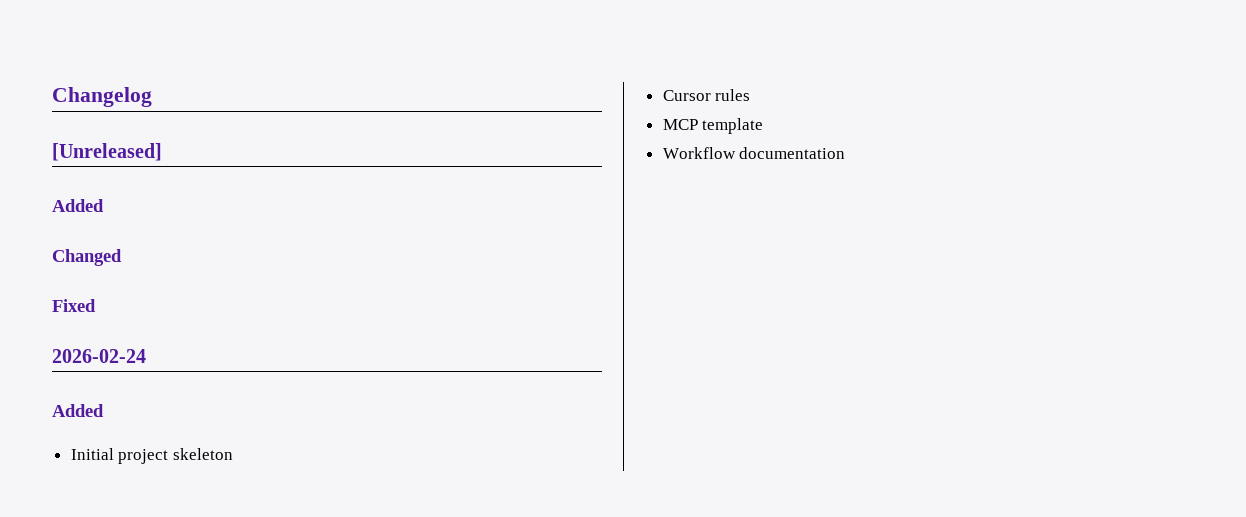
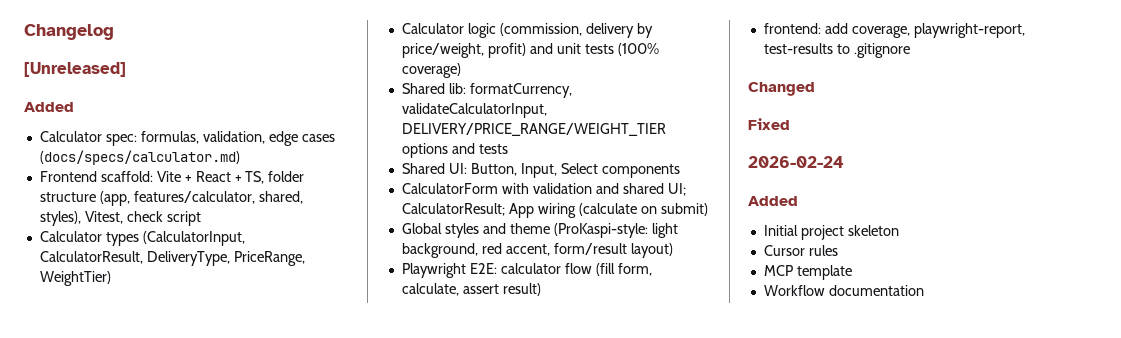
(104, 205) none -> [39,131,335,146] [39,150,240,165] [39,171,305,184] [39,191,303,206] [39,211,201,226] [39,231,245,246] [39,251,305,266] [39,271,111,286] [401,23,653,38] [401,43,659,58] [401,63,461,78] [401,83,572,98] [401,103,547,118] [401,123,666,136] [401,143,508,158] [401,163,680,178] [401,183,686,196] [401,203,708,218] [401,223,678,238] [401,243,673,258] [401,263,652,278] [401,283,541,296] [763,23,1025,38] [763,43,910,58] // Calculator spec: formulas, validation, edge cases (docs/specs/calculator.md) // Frontend scaffold: Vite + React + TS, folder structure (app, features/calculator, shared, styles), Vitest, check script // Calculator types (CalculatorInput, CalculatorResult, DeliveryType, PriceRange, WeightTier) // Calculator logic (commission, delivery by price/weight, profit) and unit tests (100% coverage) // Shared lib: formatCurrency, validateCalculatorInput, DELIVERY/PRICE_RANGE/WEIGHT_TIER options and tests // Shared UI: Button, Input, Select components // CalculatorForm with validation and shared UI; CalculatorResult; App wiring (calculate on submit) // Global styles and theme (ProKaspi-style: light background, red accent, form/result layout) // Playwright E2E: calculator flow (fill form, calculate, assert result) // frontend: add coverage, playwright-report, test-results to .gitignore

